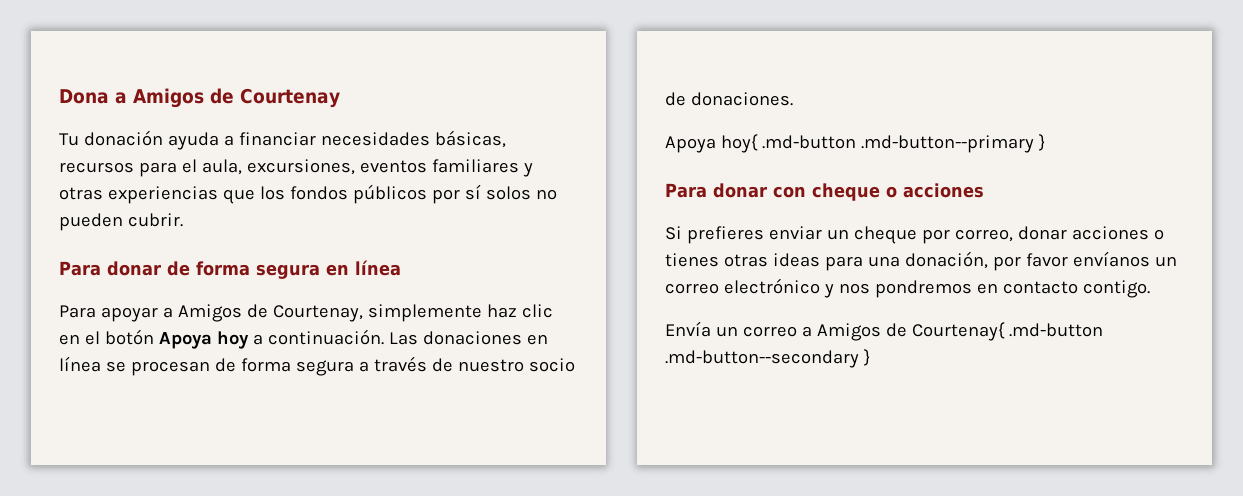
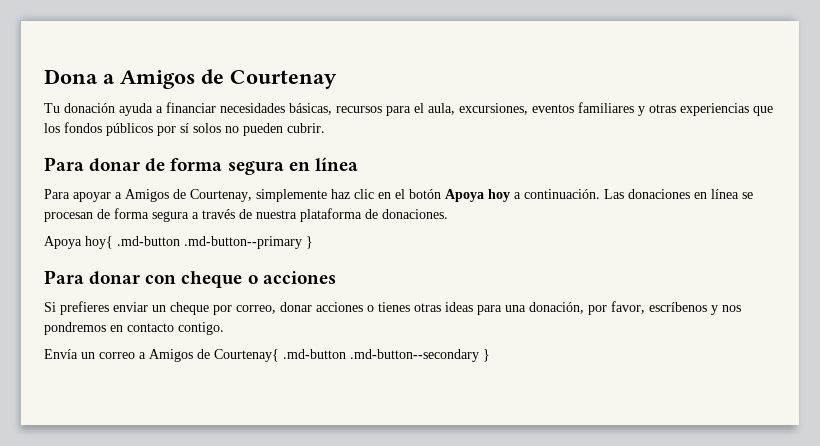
[457,358,575,372] nuestro socio -> [256,208,362,222] nuestra plataforma
[1025,251,1177,267] [665,278,820,294] favor envíanos un correo electrónico -> [611,301,707,314] favor, escríbenos

